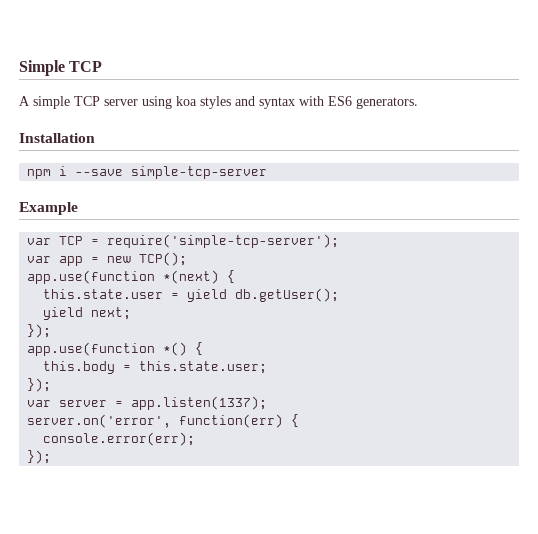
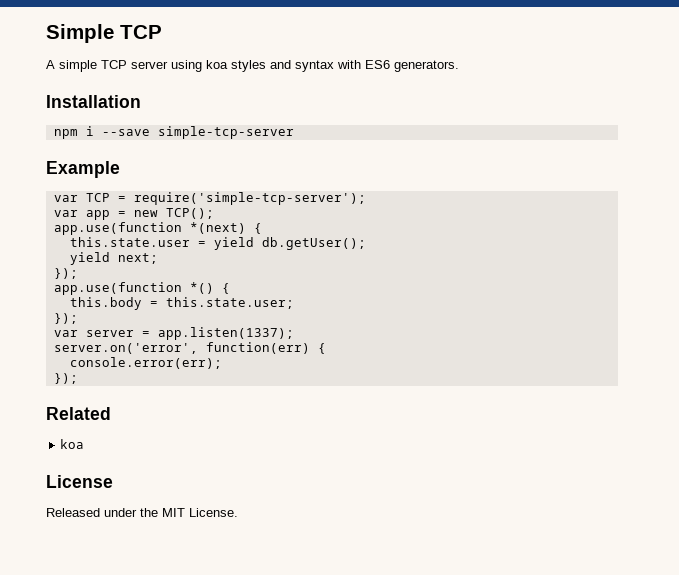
(52, 457) none -> [46,407,111,420] [60,439,85,449] [46,475,113,488] [46,508,238,517] // Related // koa // License // Released under the MIT License.

